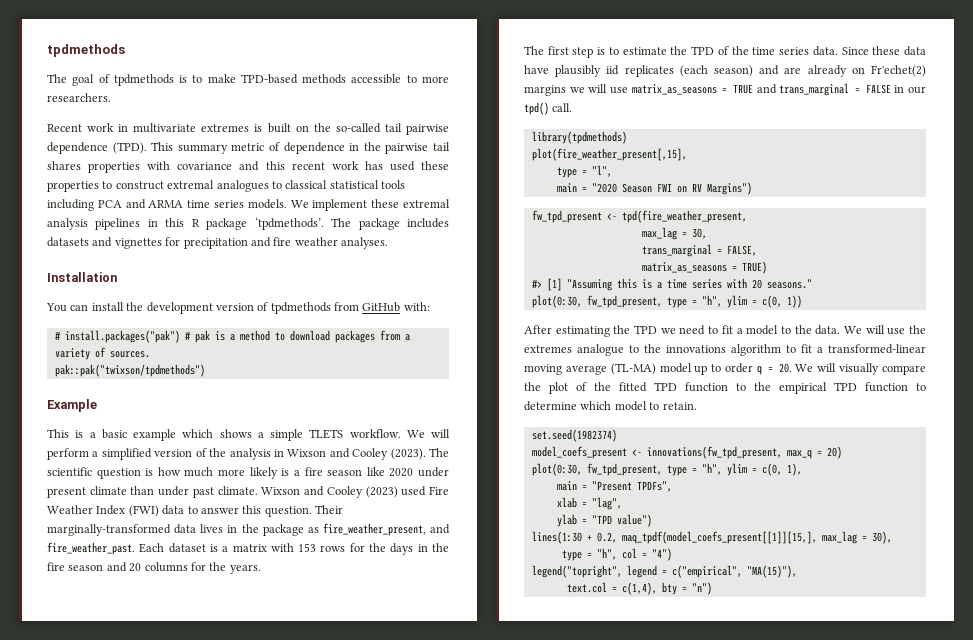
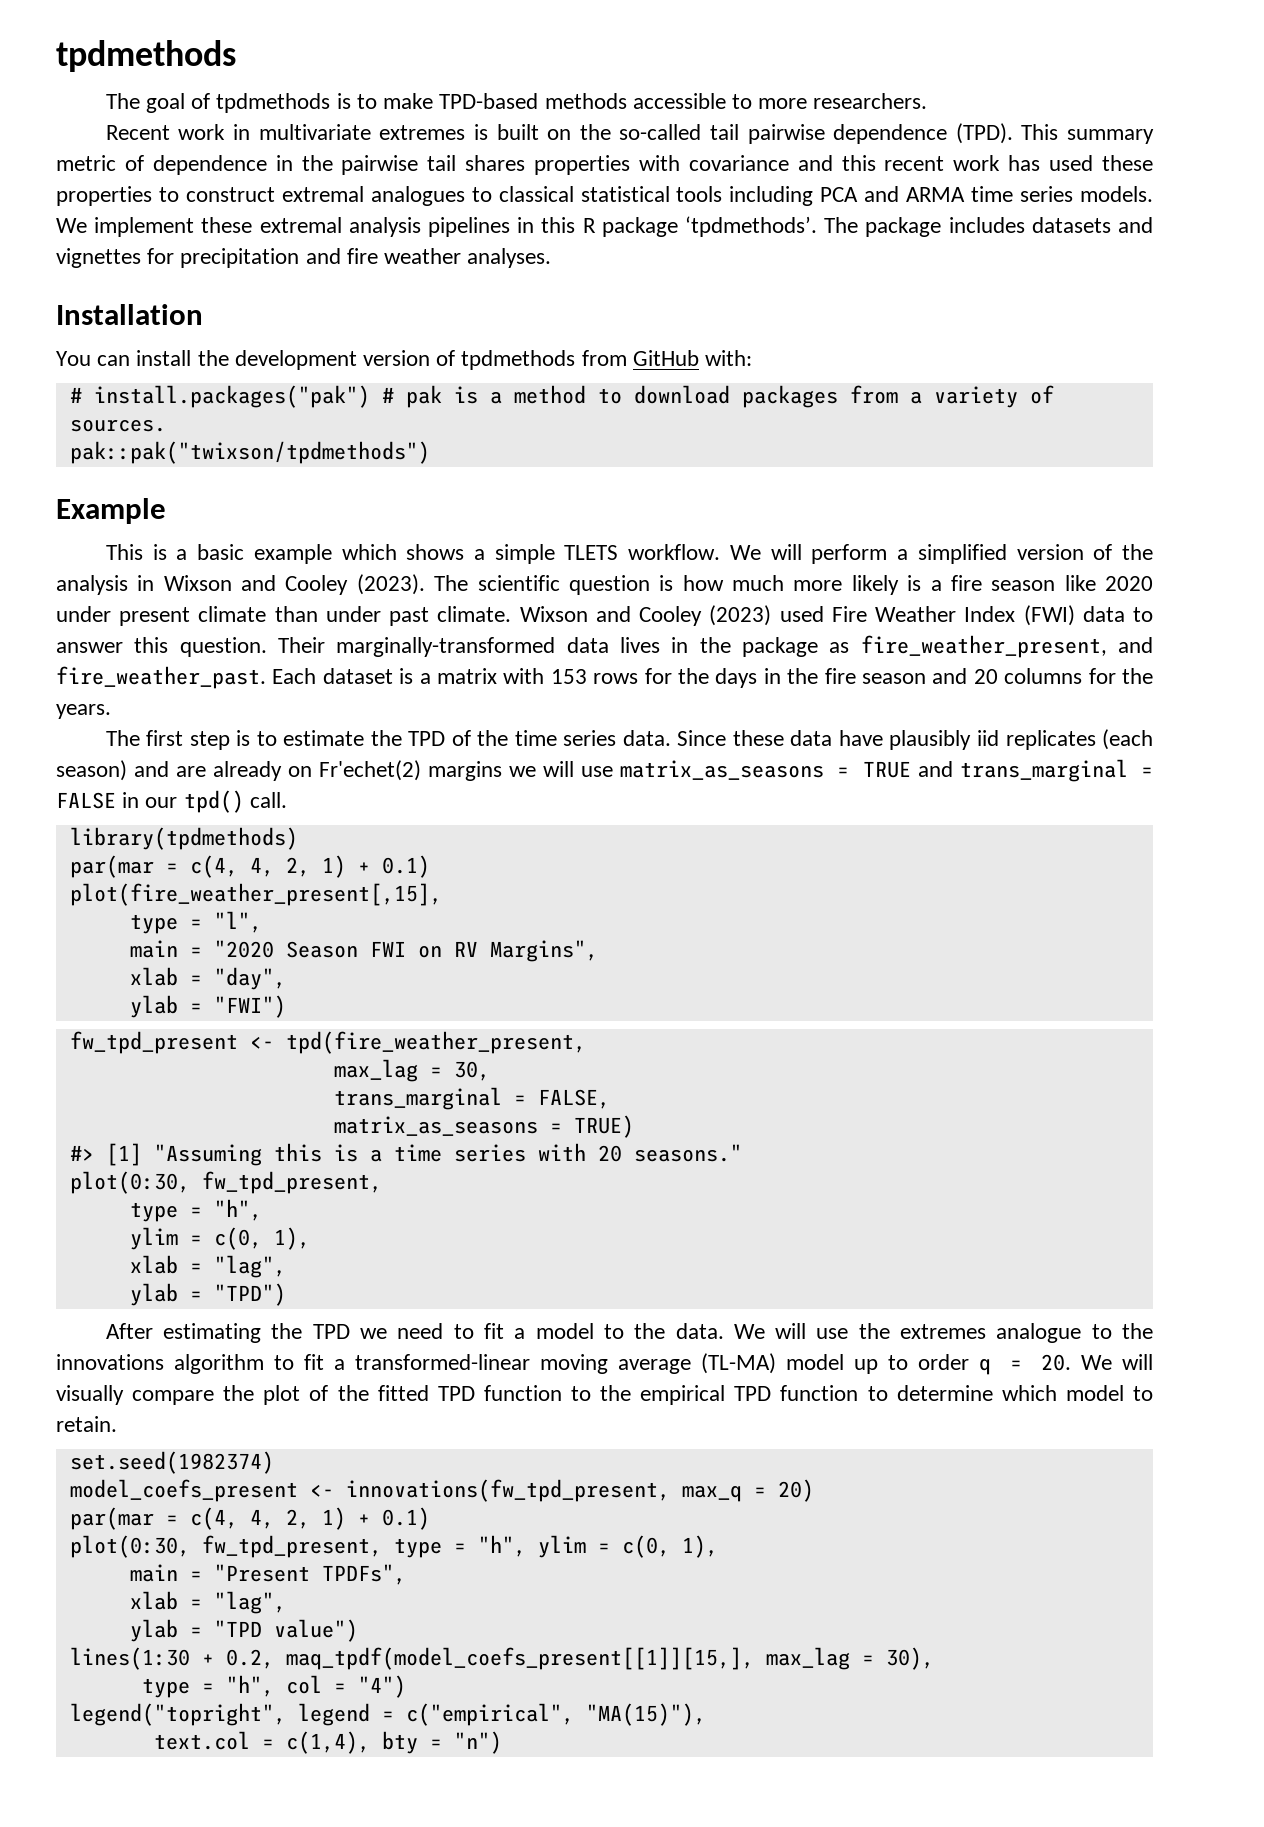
(627, 137) none -> [69,855,430,878] // par(mar = c(4, 4, 2, 1) + 0.1)
[706,182,752,195] Margins") -> [489,940,598,962] [129,967,286,990] [129,995,286,1018] Margins", // xlab = "day", // ylab = "FWI")
[666,295,802,308] type = "h", ylim = c(0, 1)) -> [129,1199,262,1222] [129,1227,310,1250] [129,1255,286,1278] [129,1283,286,1306] // type = "h", // ylim = c(0, 1), // xlab = "lag", // ylab = "TPD")
(842, 452) none -> [69,1507,430,1530] // par(mar = c(4, 4, 2, 1) + 0.1)

